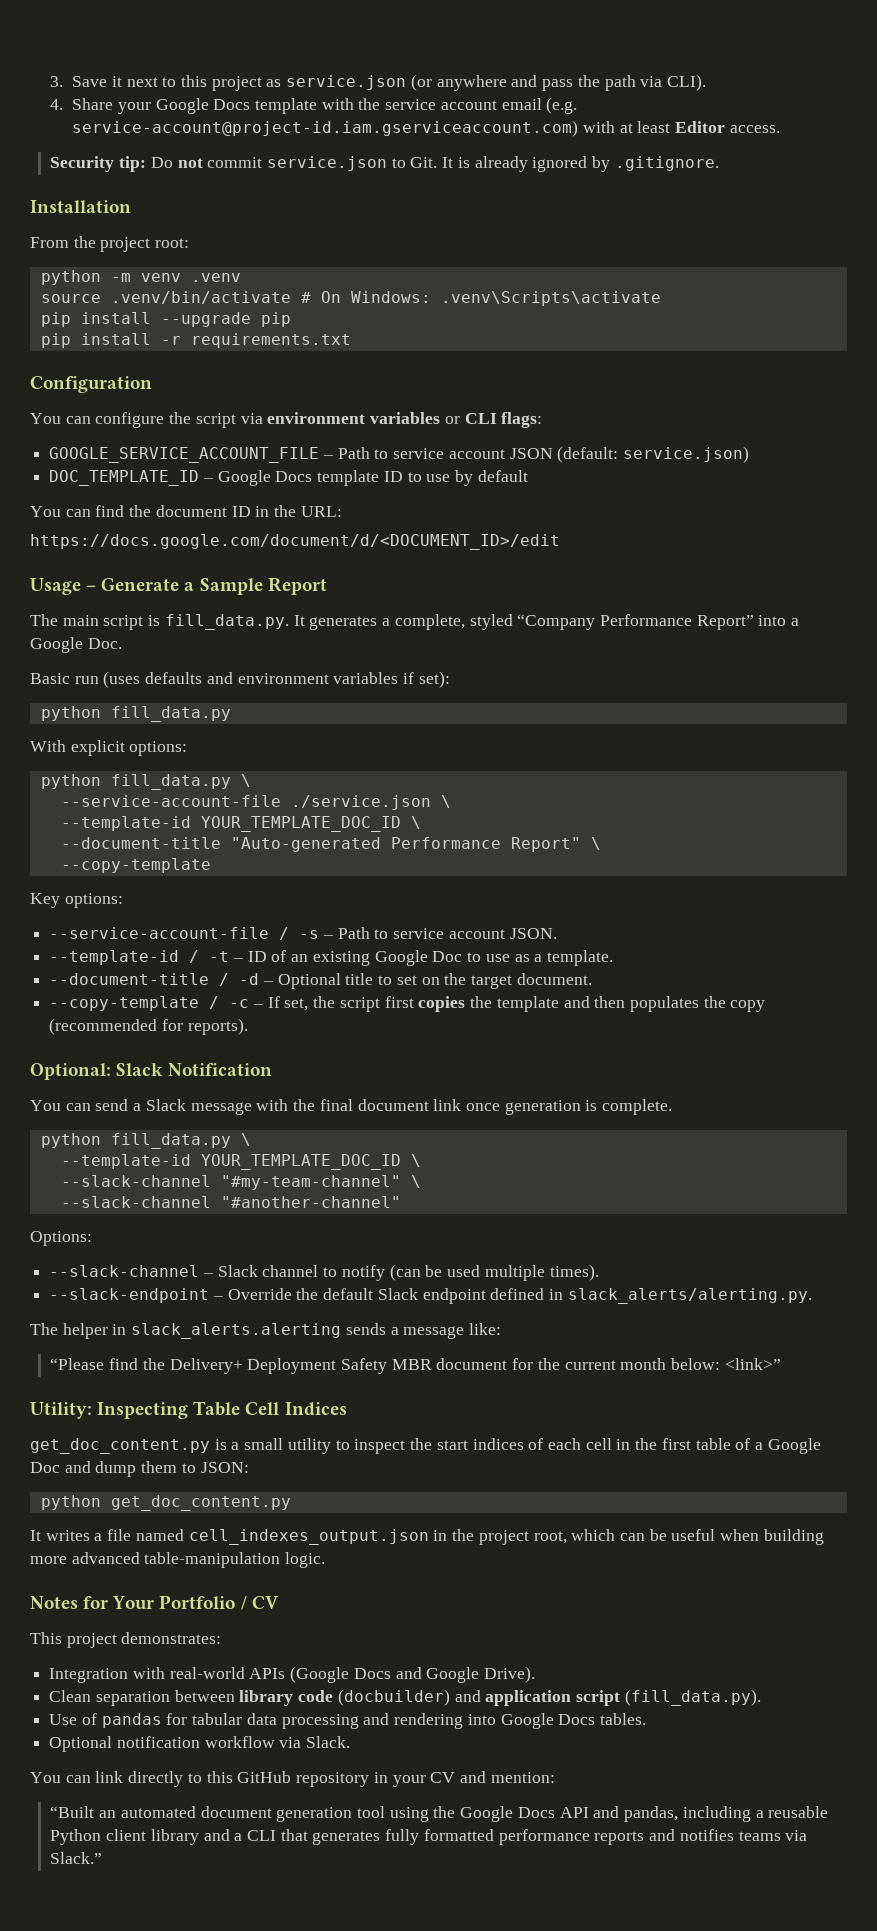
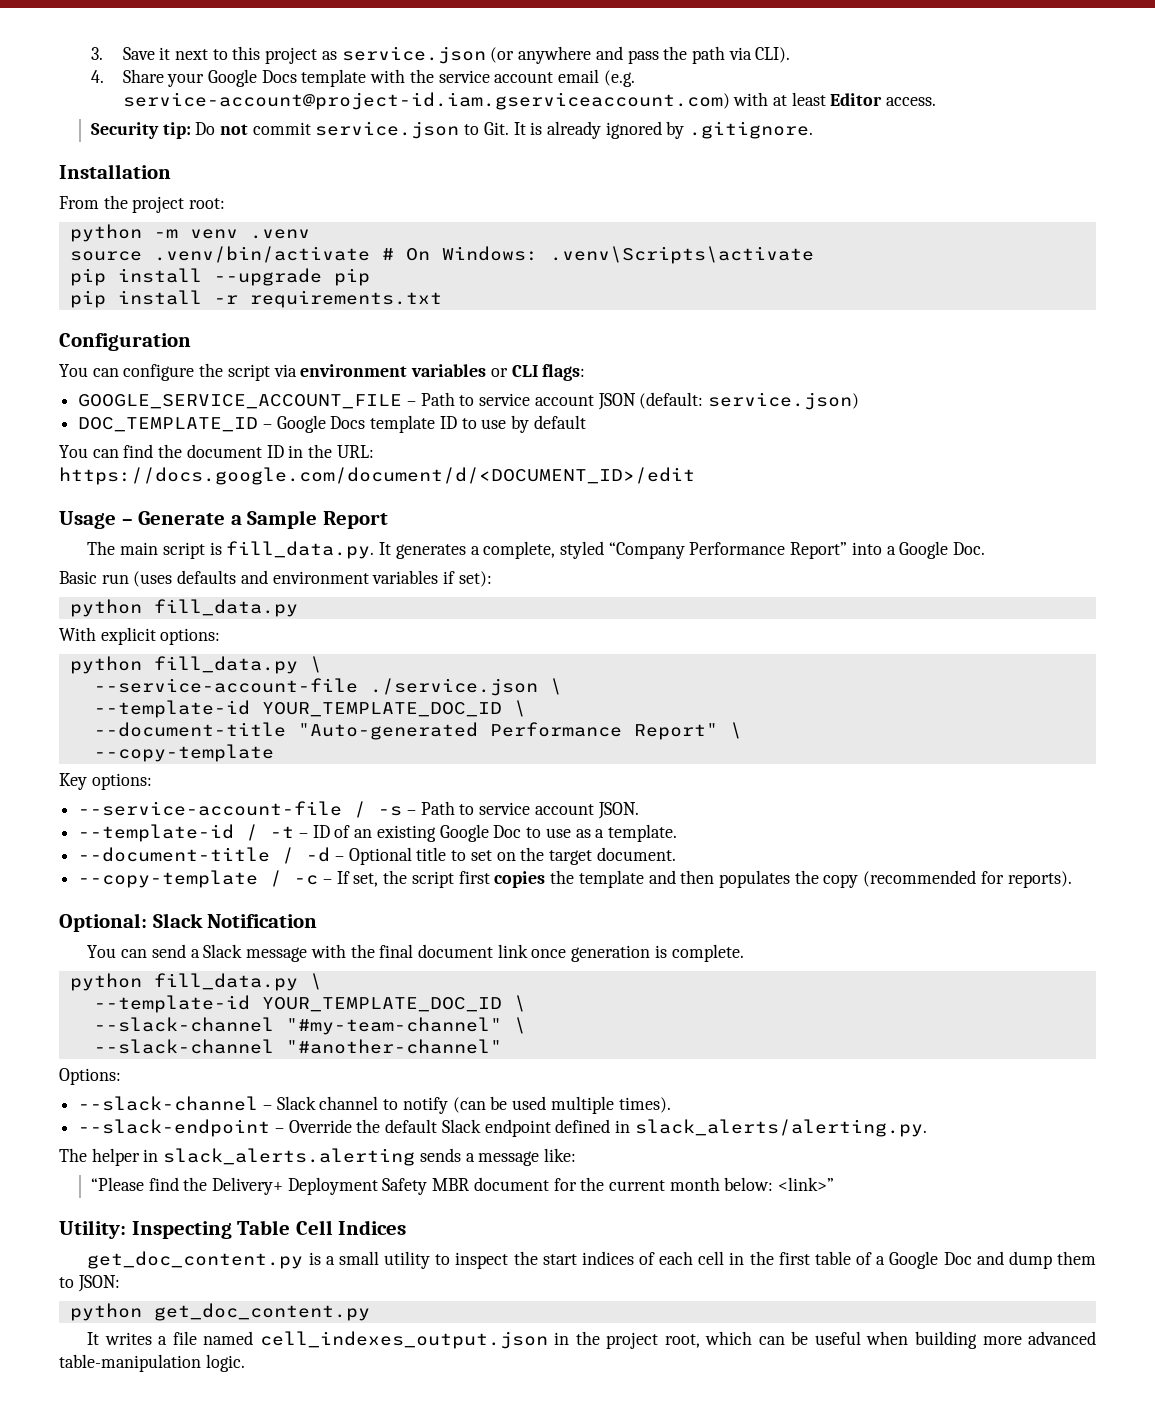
[30,1595,279,1610] [30,1632,222,1648] [49,1666,536,1683] [49,1689,761,1706] [49,1713,646,1729] [49,1736,351,1752] [30,1771,555,1787] [50,1806,829,1822] [50,1829,808,1845] [50,1852,103,1864] // Notes for Your Portfolio / CV // This project demonstrates: // Integration with real-world APIs (Google Docs and Google Drive). // Clean separation between library code (docbuilder) and application script (fill_data.py). // Use of pandas for tabular data processing and rendering into Google Docs tables. // Optional notification workflow via Slack. // You can link directly to this GitHub repository in your CV and mention: // “Built an automated document generation tool using the Google Docs API and pandas, including a reusable Python client library and a CLI that generates fully formatted performance reports and notifies teams via Slack.” -> (245, 1363) none

